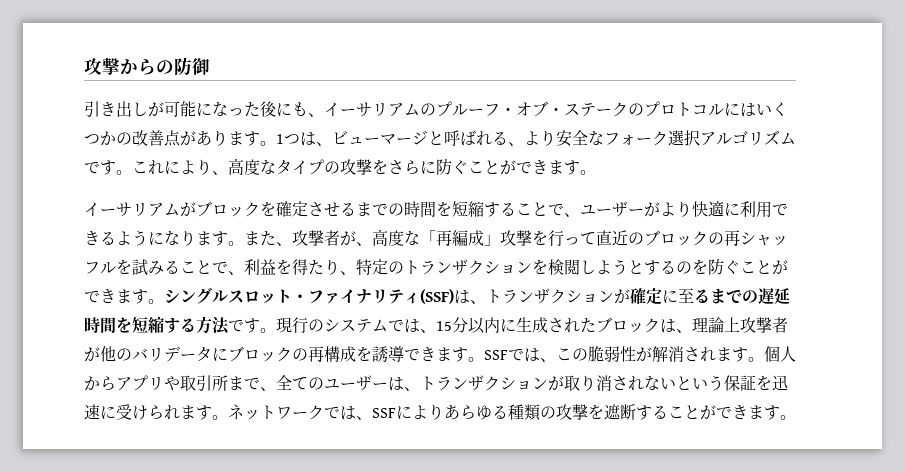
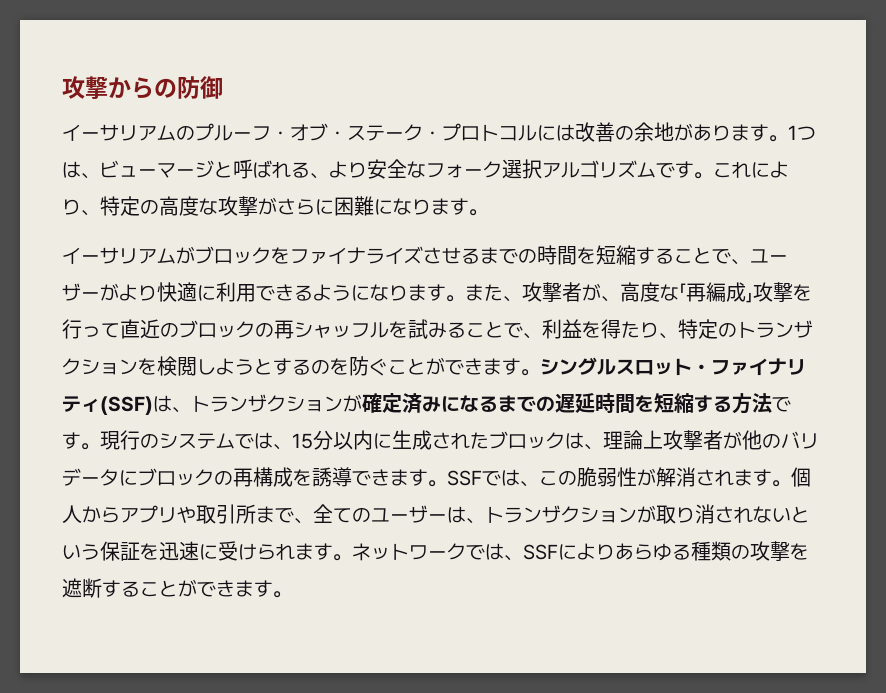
[84,101,324,118] 引き出しが可能になった後にも、 -> (223, 87) none
[628,103,644,116] の -> [423,131,442,140] ・
[756,102,788,116] [84,130,181,147] いくつかの改善点 -> [575,122,674,142] 改善の余地
[228,158,548,175] 高度なタイプの攻撃をさらに防ぐことができ -> [100,196,431,216] 特定の高度な攻撃がさらに困難になり
[276,201,308,217] 確定 -> [290,246,423,264] ファイナライズ
[662,288,694,303] に至 -> [402,393,479,414] 済みにな

